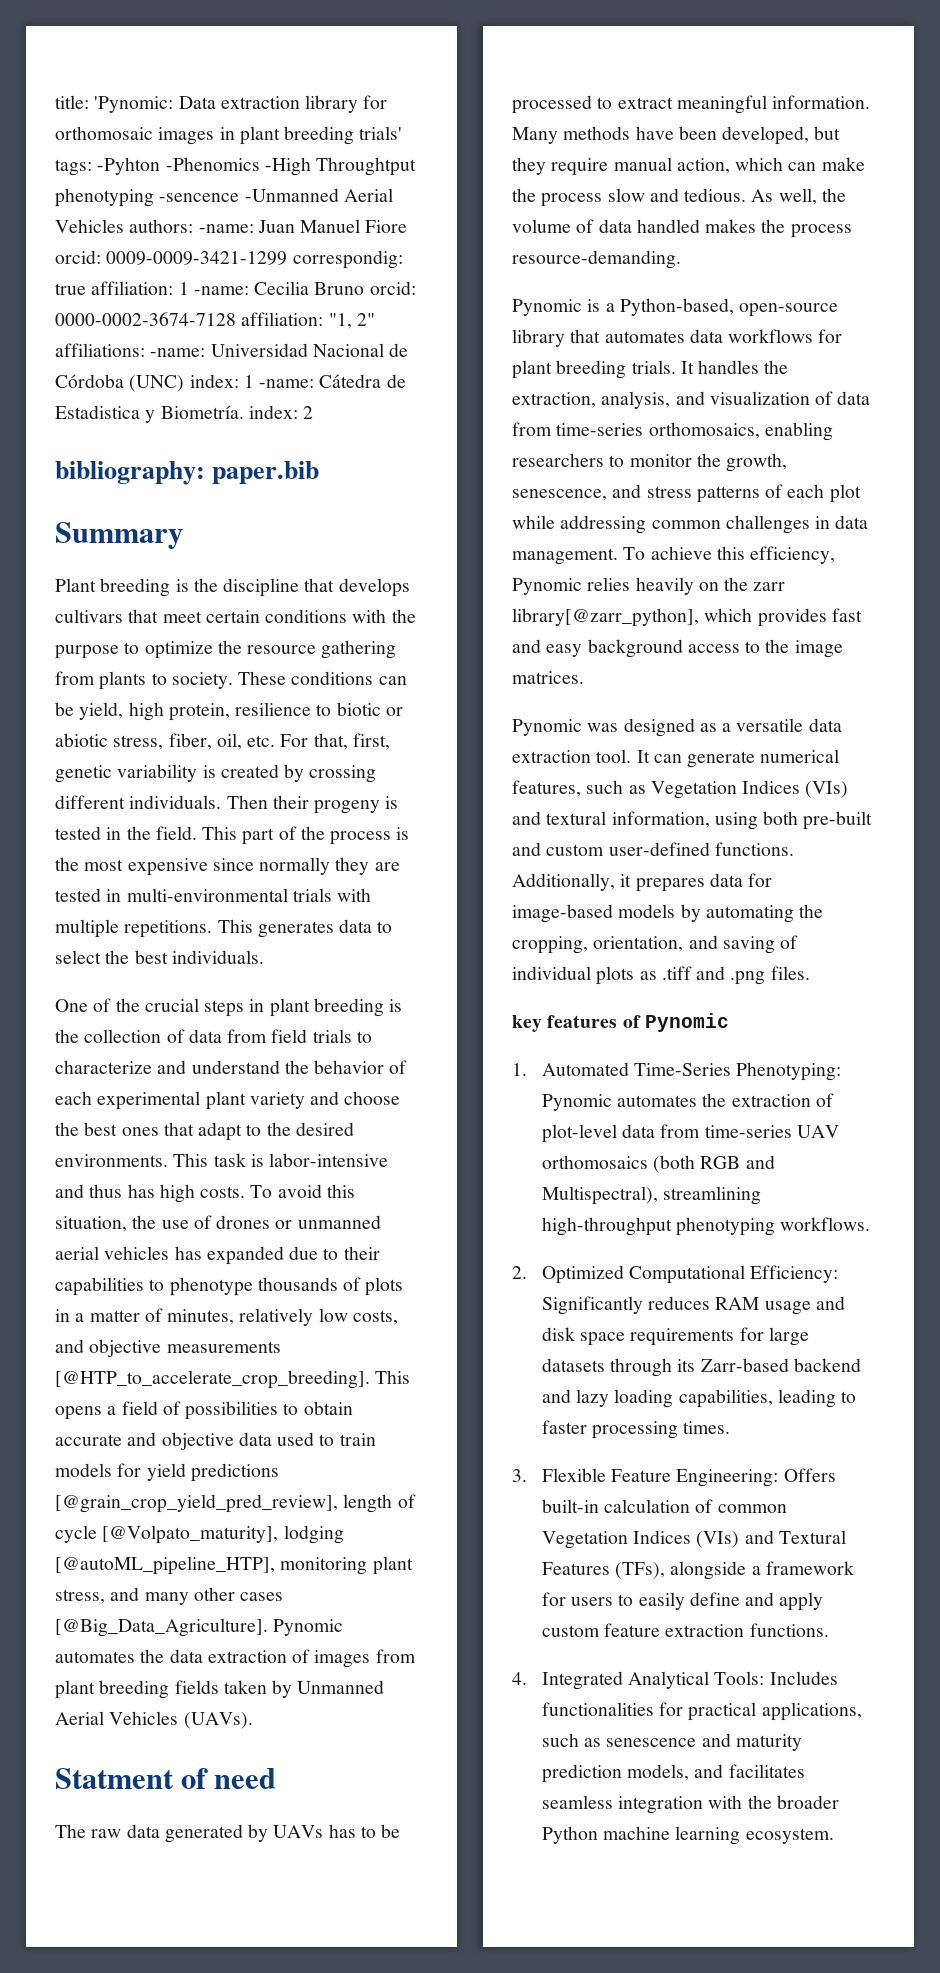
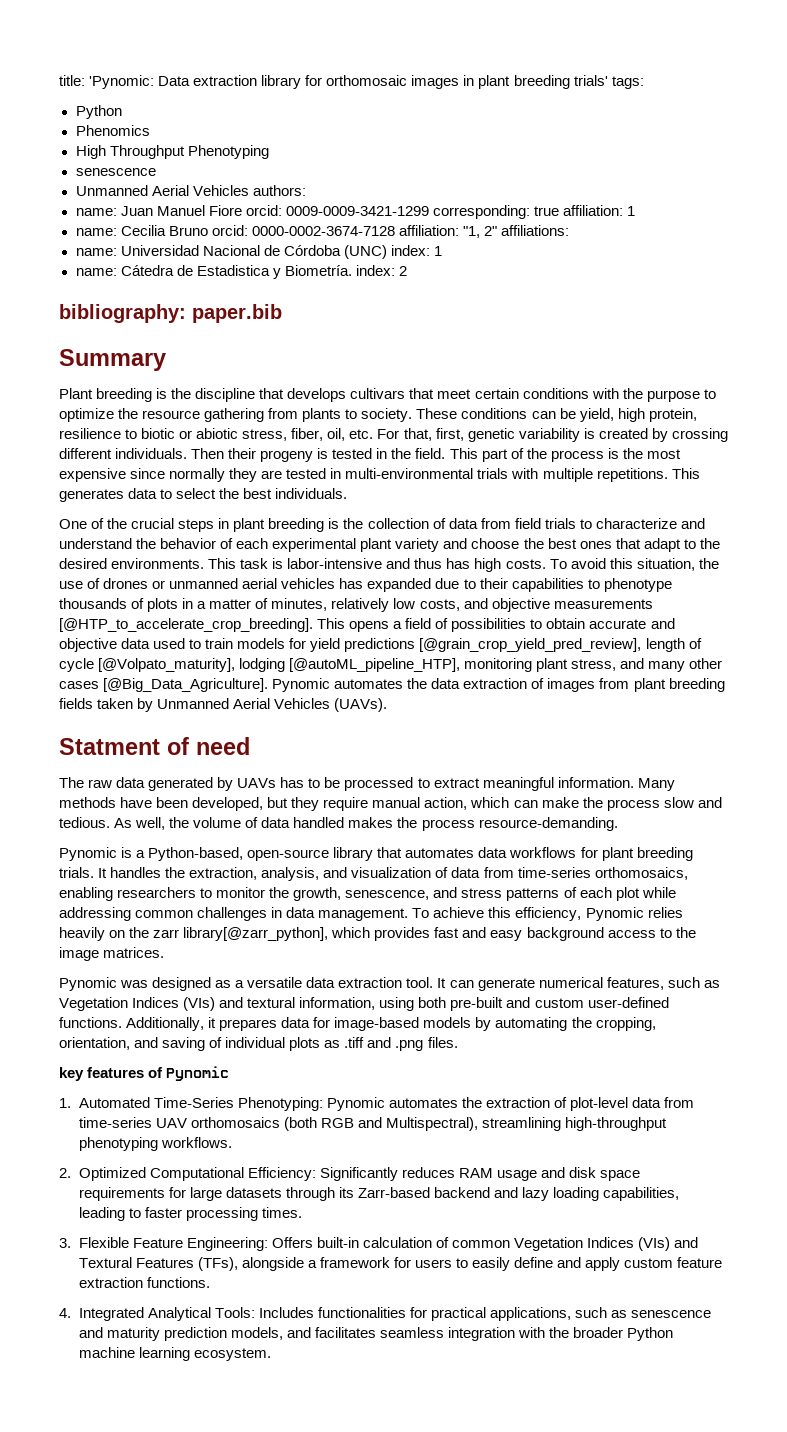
[97,157,417,176] [55,188,339,207] -Pyhton -Phenomics -High Throughtput phenotyping -sencence -Unmanned -> [75,105,122,119] [75,125,150,136] [75,145,269,159] [75,168,156,176] [75,185,148,196] // Python // Phenomics // High Throughput Phenotyping // senescence // Unmanned
[198,224,254,233] -name: -> [75,208,117,216] // name:
[292,250,403,269] correspondig: -> [432,205,530,219] corresponding:
[193,286,249,295] -name: -> [75,228,117,236] // name:
[150,348,206,357] -name: -> [75,248,117,256] // name:
[259,379,315,388] -name: -> [75,268,117,276] // name:

